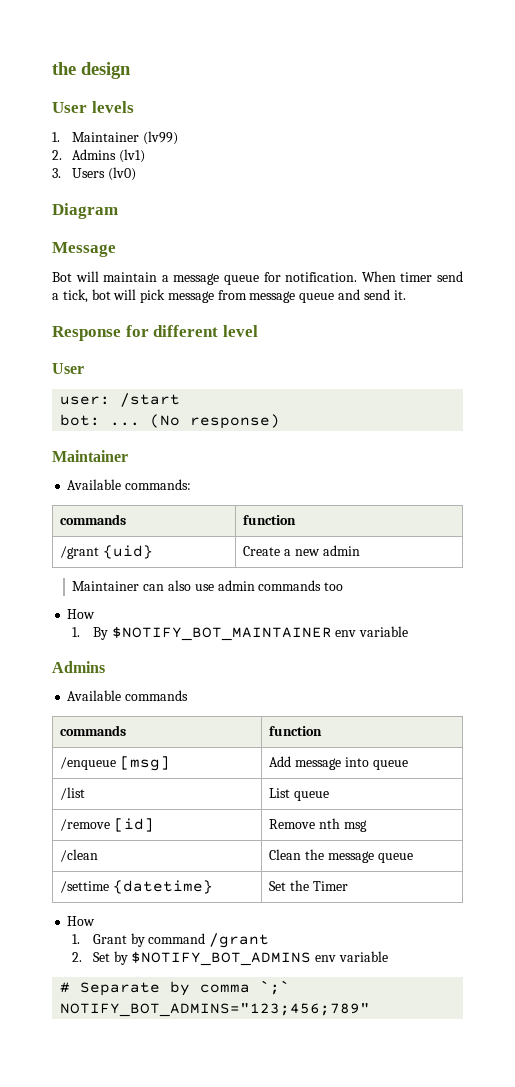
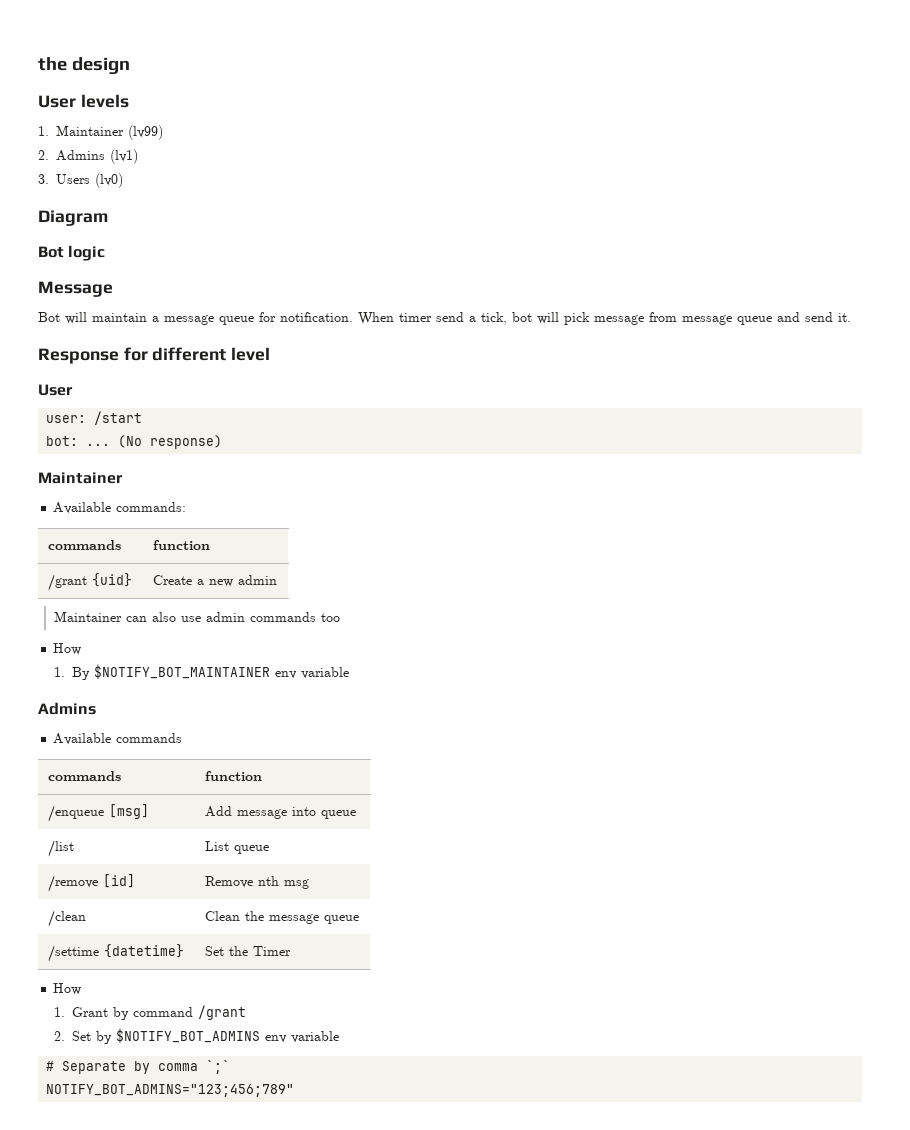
(118, 211) none -> [38,245,106,261] // Bot logic

